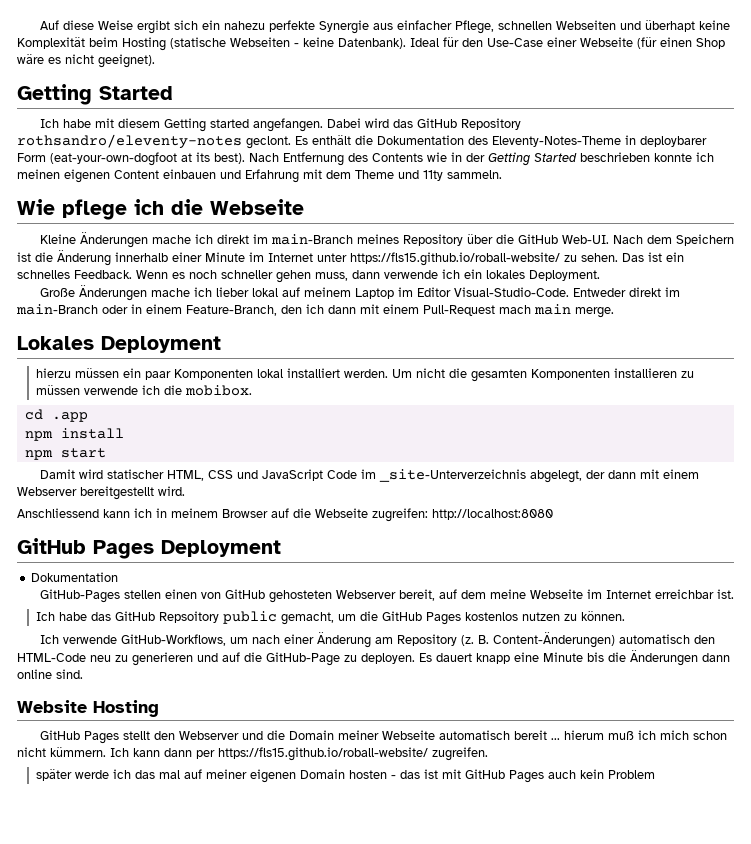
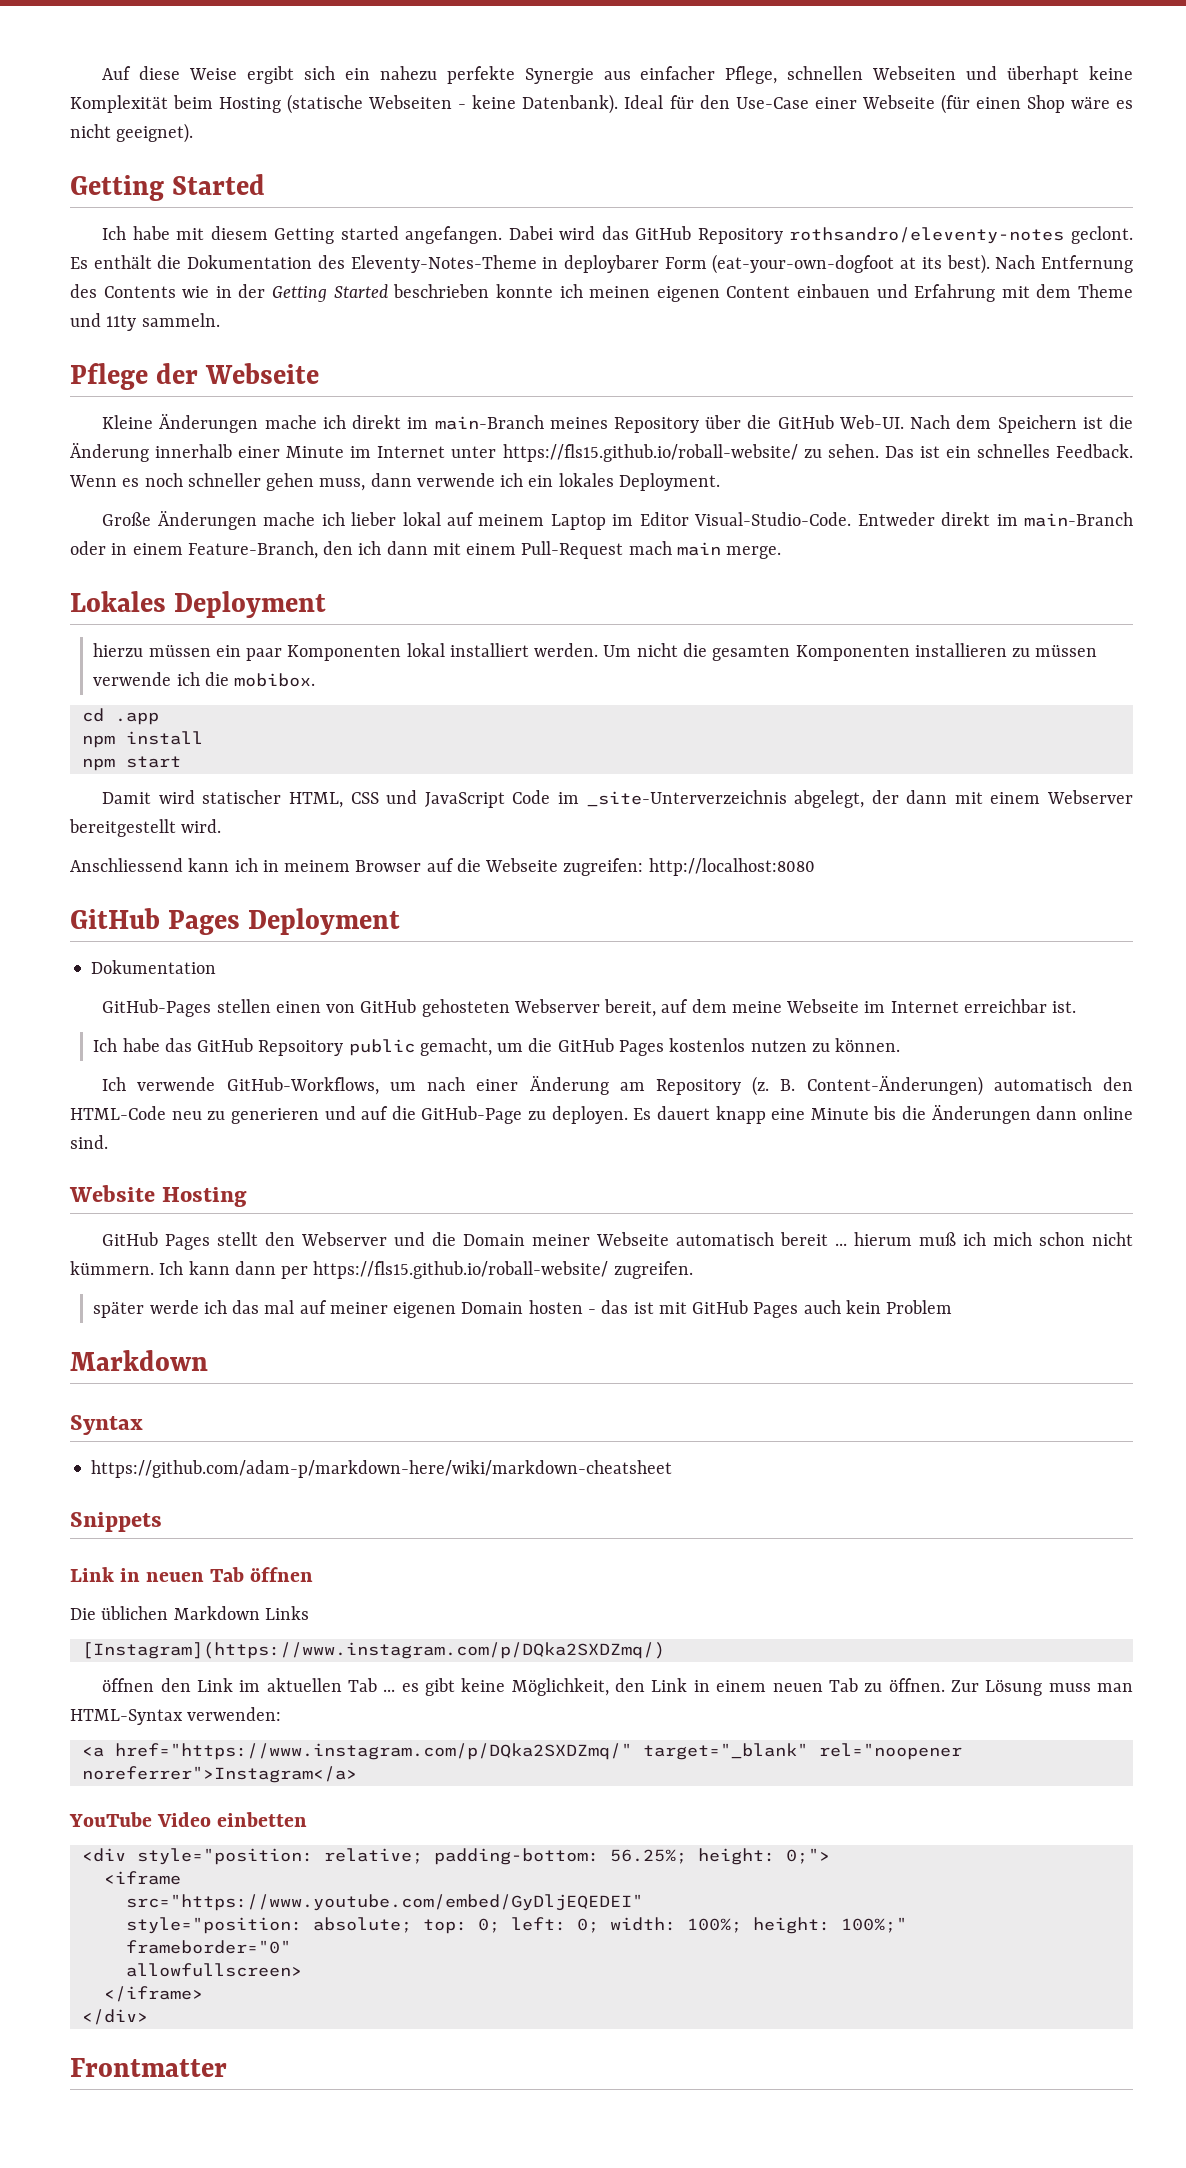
[17,199,203,220] Wie pflege ich die -> [70,363,199,390] Pflege der
(656, 774) none -> [70,1350,208,1371] [70,1415,143,1435] [91,1460,673,1478] [70,1512,162,1532] [70,1567,314,1582] [70,1606,309,1620] [81,1642,665,1659] [102,1678,1133,1696] [70,1707,282,1725] [81,1743,962,1760] [81,1766,357,1783] [69,1812,308,1827] [81,1848,830,1865] [103,1871,181,1885] [125,1894,643,1911] [125,1917,907,1934] [125,1940,291,1954] [125,1963,302,1977] [103,1986,203,2002] [81,2009,148,2025] [70,2058,227,2077] // Markdown // Syntax // https://github.com/adam-p/markdown-here/wiki/markdown-cheatsheet // Snippets // Link in neuen Tab öffnen // Die üblichen Markdown Links // [Instagram](https://www.instagram.com/p/DQka2SXDZmq/) // öffnen den Link im aktuellen Tab ... es gibt keine Möglichkeit, den Link in einem neuen Tab zu öffnen. Zur Lösung muss man HTML-Syntax verwenden: // <a href="https://www.instagram.com/p/DQka2SXDZmq/" target="_blank" rel="noopener noreferrer">Instagram</a> // YouTube Video einbetten // <div style="position: relative; padding-bottom: 56.25%; height: 0;"> // <iframe // src="https://www.youtube.com/embed/GyDljEQEDEI" // style="position: absolute; top: 0; left: 0; width: 100%; height: 100%;" // frameborder="0" // allowfullscreen> // </iframe> // </div> // Frontmatter

